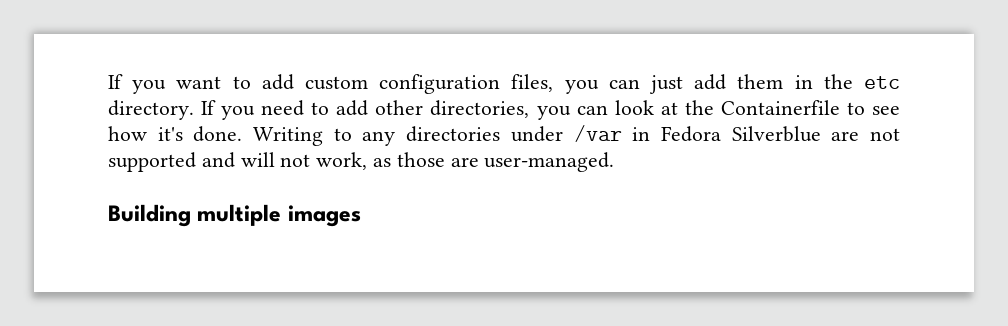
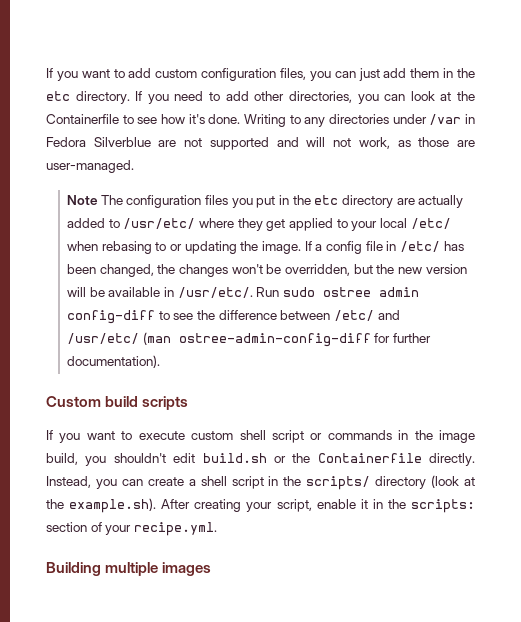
(615, 162) none -> [67,195,464,208] [67,218,451,231] [67,241,464,254] [67,264,467,277] [67,287,419,298] [67,310,400,324] [67,332,432,347] [67,355,161,368] [46,396,189,410] [46,430,476,443] [46,453,475,466] [46,475,475,490] [46,498,476,513] [46,522,217,536] // Note The configuration files you put in the etc directory are actually added to /usr/etc/ where they get applied to your local /etc/ when rebasing to or updating the image. If a config file in /etc/ has been changed, the changes won't be overridden, but the new version will be available in /usr/etc/. Run sudo ostree admin config-diff to see the difference between /etc/ and /usr/etc/ (man ostree-admin-config-diff for further documentation). // Custom build scripts // If you want to execute custom shell script or commands in the image build, you shouldn't edit build.sh or the Containerfile directly. Instead, you can create a shell script in the scripts/ directory (look at the example.sh). After creating your script, enable it in the scripts: section of your recipe.yml.

